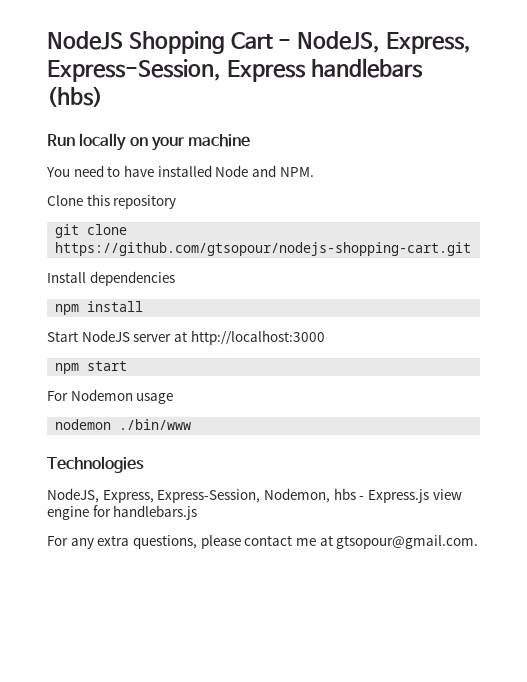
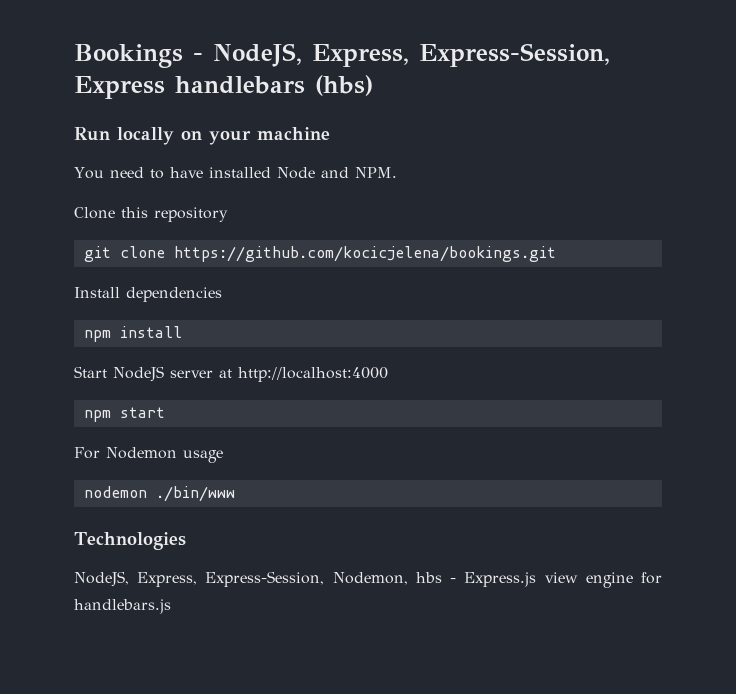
[47,31,273,54] NodeJS Shopping Cart -> [74,44,183,68] Bookings
[55,242,472,256] https://github.com/gtsopour/nodejs-shopping-cart.git -> [173,246,556,262] https://github.com/kocicjelena/bookings.git
[190,330,325,345] http://localhost:3000 -> [238,367,388,382] http://localhost:4000
[47,535,479,549] // For any extra questions, please contact me at gtsopour@gmail.com. -> (171, 606) none

